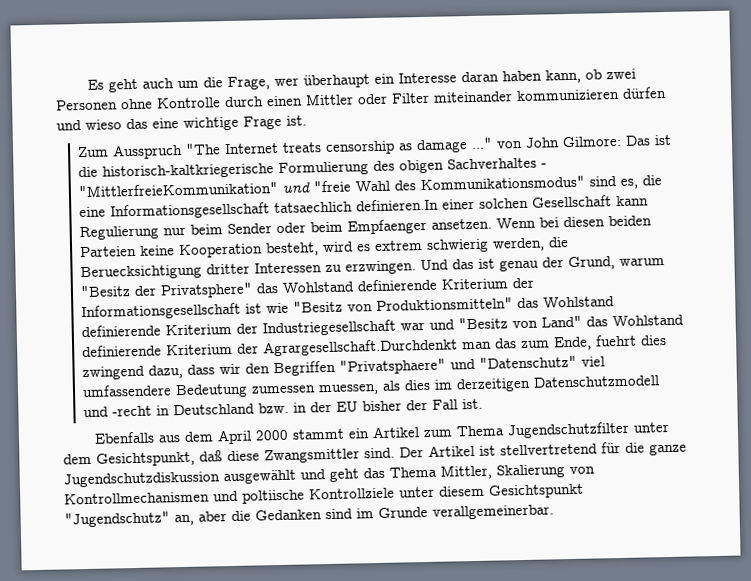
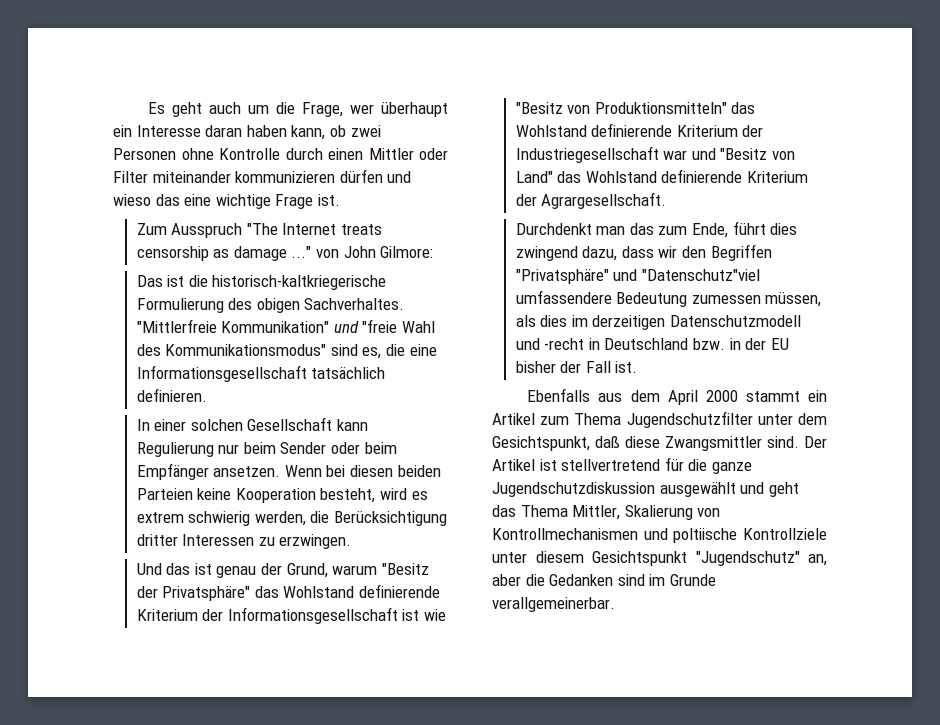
(622, 141) none -> (434, 252) //
[446,157,547,170] [77,181,278,198] Sachverhaltes - "MittlerfreieKommunikation" -> [304,298,405,310] [136,319,330,333] Sachverhaltes. "Mittlerfreie Kommunikation"
[273,198,439,214] tatsaechlich definieren.In -> [311,367,386,379] [136,388,207,402] [136,419,150,431] tatsächlich definieren. // In
[346,218,427,235] Empfaenger -> [136,463,209,480] Empfänger
[79,264,202,281] Beruecksichtigung -> [334,511,448,526] Berücksichtigung
(416, 267) none -> (352, 541) //
[159,282,253,299] Privatsphere" -> [162,586,251,601] Privatsphäre"
[262,338,458,357] Agrargesellschaft.Durchdenkt -> [541,192,667,209] [515,223,592,235] Agrargesellschaft. // Durchdenkt
[594,334,637,347] fuehrt -> [732,221,766,235] führt
[338,355,605,375] "Privatsphaere" und "Datenschutz" viel -> [515,269,760,284] "Privatsphäre" und "Datenschutz"viel
[317,383,379,396] muessen, -> [765,292,822,307] müssen,

